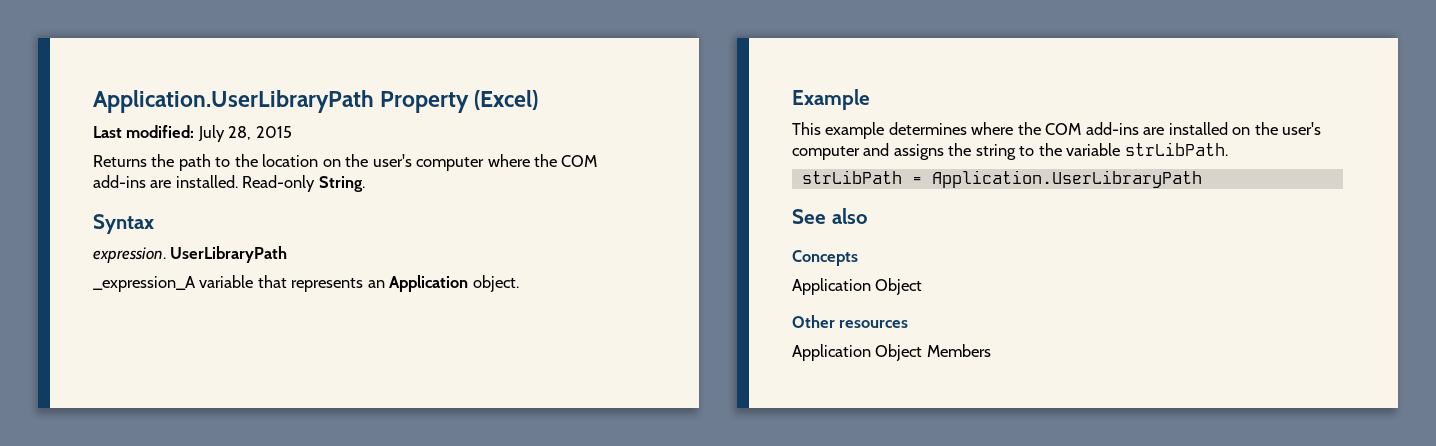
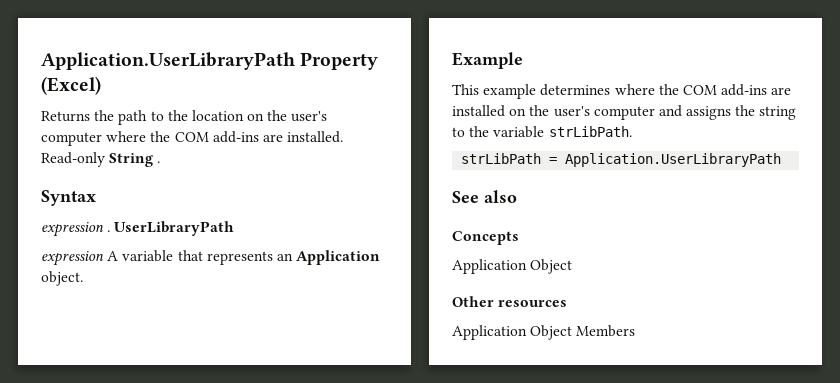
[93,125,292,142] // Last modified: July 28, 2015 -> (101, 85) none
[318,176,365,192] String. -> [109,153,161,167] String .
[93,247,166,263] expression. -> [41,222,111,237] expression .
[93,276,196,292] _expression_A -> [41,251,119,266] expression A

